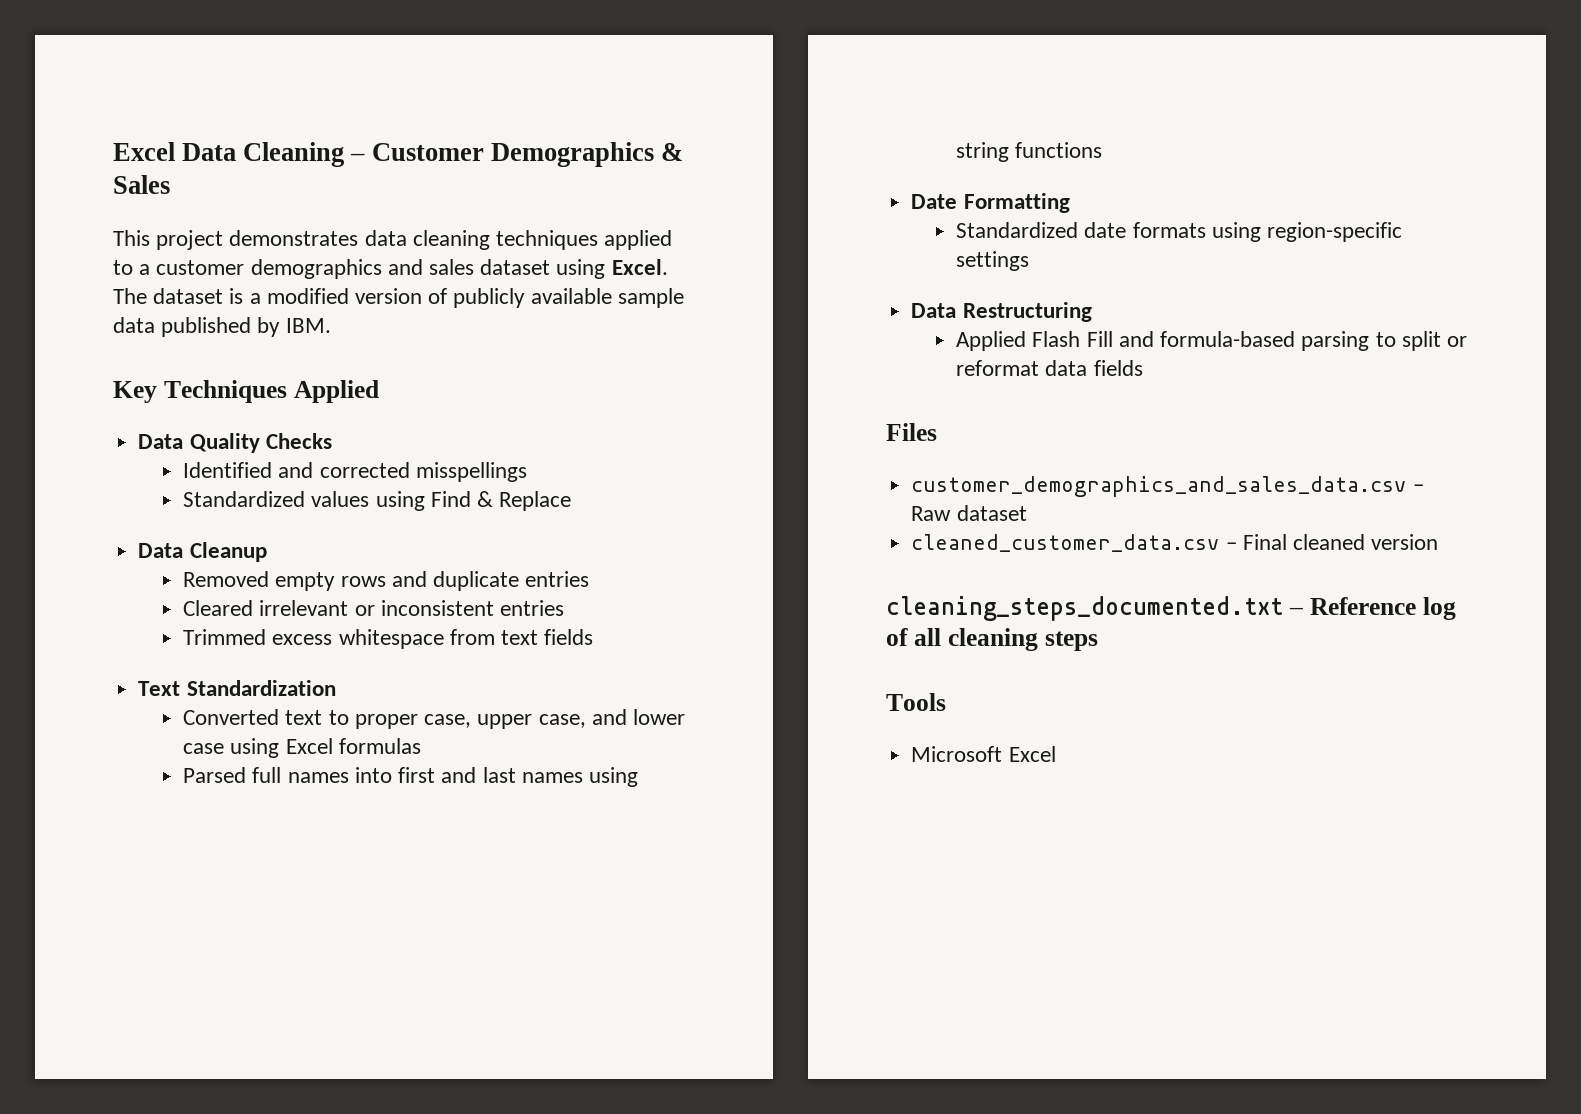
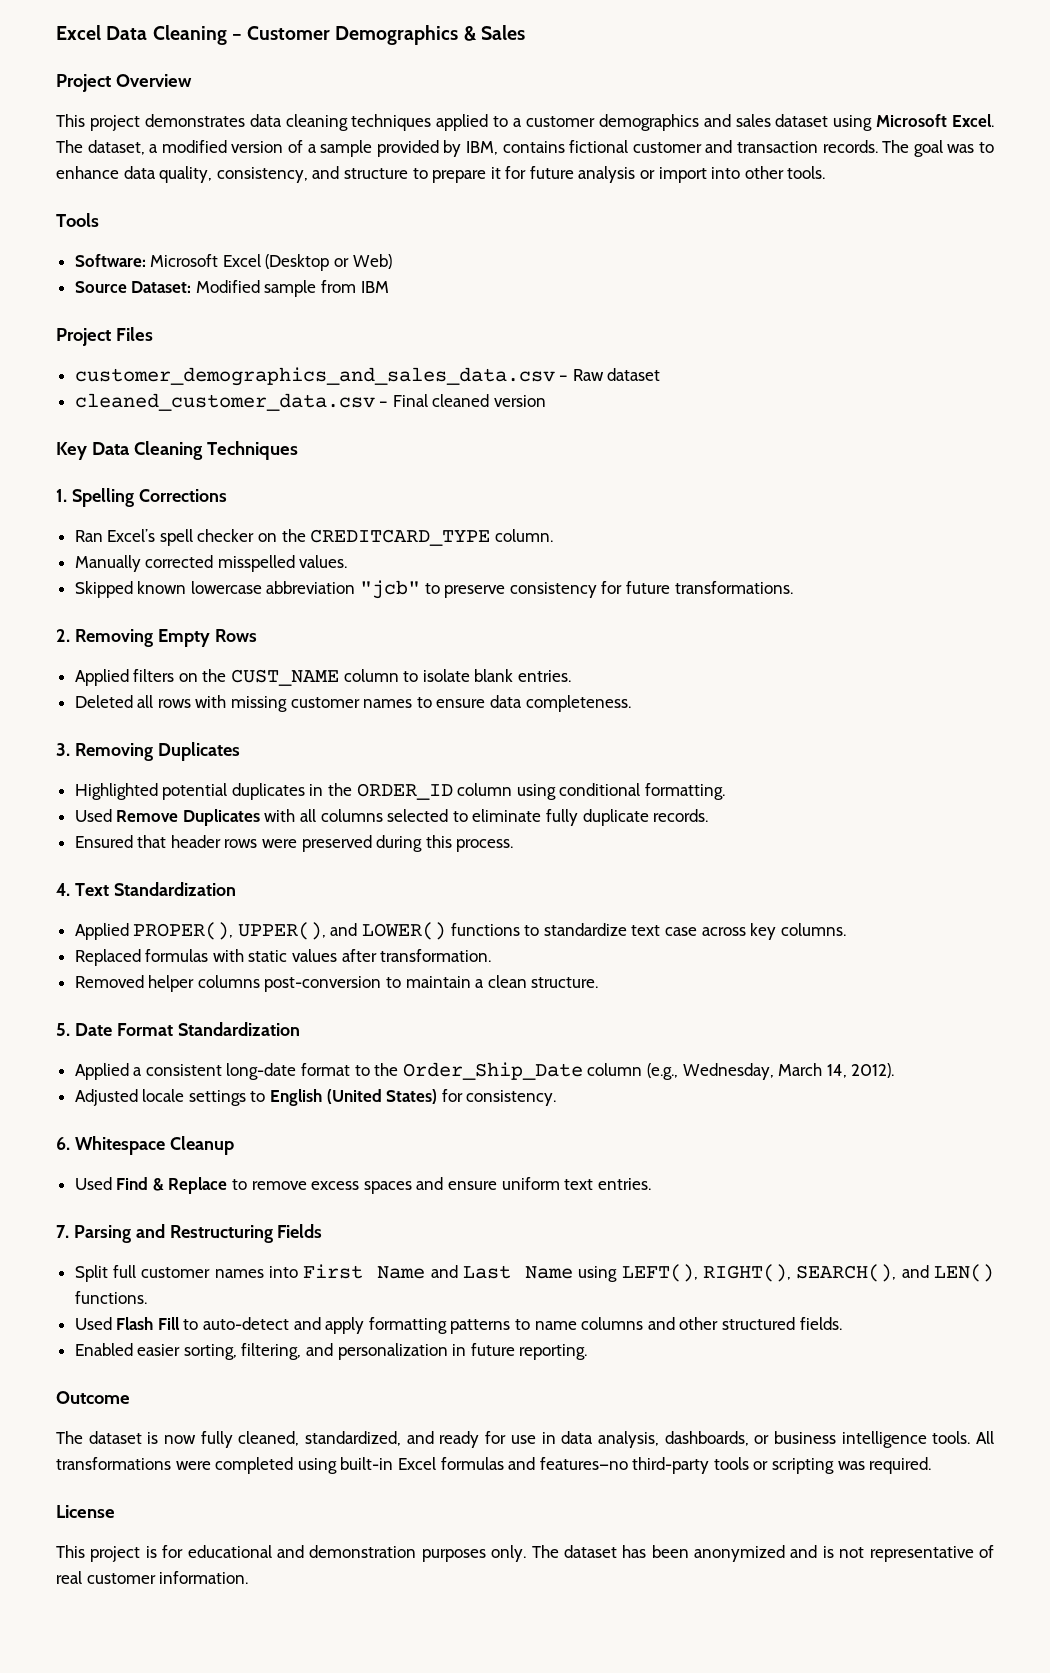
(170, 184) none -> [56,74,192,92] // Project Overview
(606, 269) none -> [876,114,948,127] Microsoft
[153,288,244,304] dataset is -> [87,140,145,155] dataset,
[453,288,684,308] [113,317,331,337] [113,380,379,403] [138,433,332,453] [183,462,527,482] [183,491,572,511] [138,542,267,562] [183,571,590,591] [183,600,565,616] [183,629,594,649] [138,680,336,696] [183,709,685,729] [183,738,421,758] [183,767,638,787] [956,142,1103,162] [911,193,1070,213] [956,222,1403,242] [956,251,1030,271] [911,302,1092,322] [956,331,1467,351] [956,360,1143,376] publicly available sample data published by IBM. // Key Techniques Applied // Data Quality Checks // Identified and corrected misspellings // Standardized values using Find & Replace // Data Cleanup // Removed empty rows and duplicate entries // Cleared irrelevant or inconsistent entries // Trimmed excess whitespace from text fields // Text Standardization // Converted text to proper case, upper case, and lower case using Excel formulas // Parsed full names into first and last names using string functions // Date Formatting // Standardized date formats using region-specific settings // Data Restructuring // Applied Flash Fill and formula-based parsing to split or reformat data fields // -> [307,140,995,157] [56,166,826,183] [56,213,99,227] [74,254,392,271] [74,280,389,297] [56,328,111,346] a sample provided by IBM, contains fictional customer and transaction records. The goal was to enhance data quality, consistency, and structure to prepare it for future analysis or import into other tools. // Tools // Software: Microsoft Excel (Desktop or Web) // Source Dataset: Modified sample from IBM // Project
[886,596,1456,621] [886,628,1098,651] [886,693,946,711] [911,746,1056,762] cleaning_steps_documented.txt – Reference log of all cleaning steps // Tools // Microsoft Excel -> [56,441,298,460] [56,488,227,507] [74,529,553,546] [74,555,348,572] [74,580,793,599] [56,629,257,647] [74,669,572,686] [74,695,631,712] [56,742,240,761] [74,783,726,800] [74,809,709,826] [74,835,514,852] [56,882,236,896] [74,922,846,940] [74,949,492,966] [74,975,599,992] [56,1022,300,1036] [74,1062,895,1080] [74,1089,557,1106] [56,1136,234,1155] [74,1177,651,1194] [56,1224,323,1243] [74,1264,994,1282] [74,1291,147,1304] [74,1317,842,1334] [74,1343,588,1360] [56,1391,130,1404] [56,1431,995,1448] [56,1457,932,1474] [56,1505,115,1518] [56,1545,995,1562] [56,1571,249,1584] Key Data Cleaning Techniques // 1. Spelling Corrections // Ran Excel’s spell checker on the CREDITCARD_TYPE column. // Manually corrected misspelled values. // Skipped known lowercase abbreviation "jcb" to preserve consistency for future transformations. // 2. Removing Empty Rows // Applied filters on the CUST_NAME column to isolate blank entries. // Deleted all rows with missing customer names to ensure data completeness. // 3. Removing Duplicates // Highlighted potential duplicates in the ORDER_ID column using conditional formatting. // Used Remove Duplicates with all columns selected to eliminate fully duplicate records. // Ensured that header rows were preserved during this process. // 4. Text Standardization // Applied PROPER(), UPPER(), and LOWER() functions to standardize text case across key columns. // Replaced formulas with static values after transformation. // Removed helper columns post-conversion to maintain a clean structure. // 5. Date Format Standardization // Applied a consistent long-date format to the Order_Ship_Date column (e.g., Wednesday, March 14, 2012). // Adjusted locale settings to English (United States) for consistency. // 6. Whitespace Cleanup // Used Find & Replace to remove excess spaces and ensure uniform text entries. // 7. Parsing and Restructuring Fields // Split full customer names into First Name and Last Name using LEFT(), RIGHT(), SEARCH(), and LEN() functions. // Used Flash Fill to auto-detect and apply formatting patterns to name columns and other structured fields. // Enabled easier sorting, filtering, and personalization in future reporting. // Outcome // The dataset is now fully cleaned, standardized, and ready for use in data analysis, dashboards, or business intelligence tools. All transformations were completed using built-in Excel formulas and features—no third-party tools or scripting was required. // License // This project is for educational and demonstration purposes only. The dataset has been anonymized and is not representative of real customer information.

